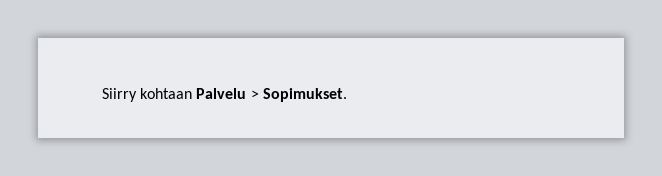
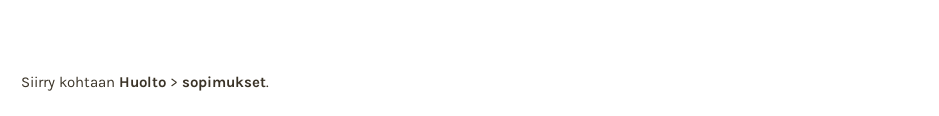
[196,88,347,102] Palvelu > Sopimukset. -> [119,76,270,91] Huolto > sopimukset.

